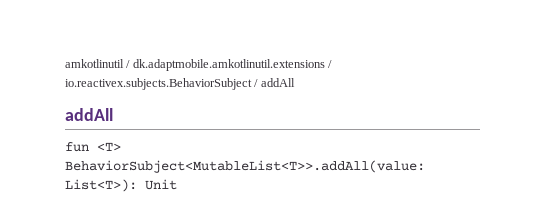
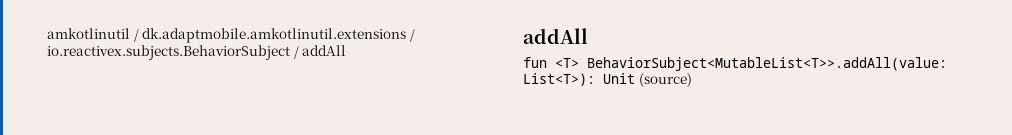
(177, 184) none -> [638,73,692,87] (source)

